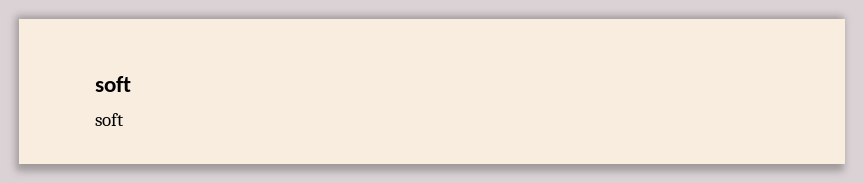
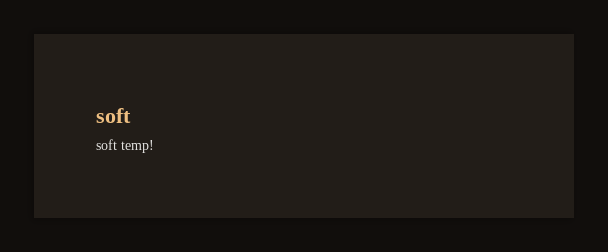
(124, 119) none -> [121,140,154,153] temp!

